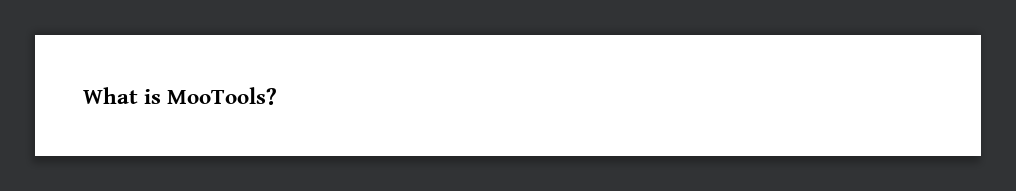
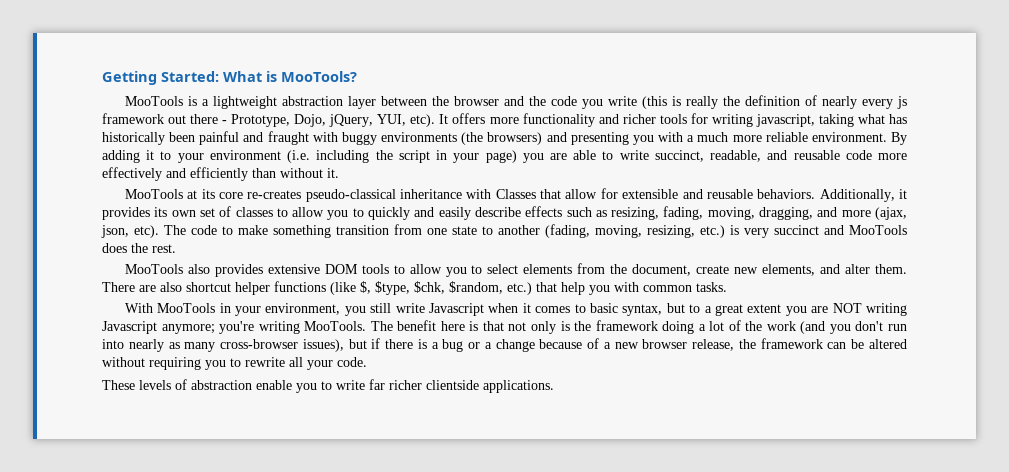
(83, 95) none -> [102,71,219,85] Getting Started:
(278, 96) none -> [124,95,907,109] [102,113,907,127] [102,131,907,145] [102,150,908,163] [102,167,339,181] [124,188,907,202] [102,206,908,220] [101,224,907,238] [102,243,176,253] [124,263,907,277] [102,281,727,295] [124,303,908,316] [102,320,907,334] [102,338,907,352] [102,357,367,370] [102,379,554,393] // MooTools is a lightweight abstraction layer between the browser and the code you write (this is really the definition of nearly every js framework out there - Prototype, Dojo, jQuery, YUI, etc). It offers more functionality and richer tools for writing javascript, taking what has historically been painful and fraught with buggy environments (the browsers) and presenting you with a much more reliable environment. By adding it to your environment (i.e. including the script in your page) you are able to write succinct, readable, and reusable code more effectively and efficiently than without it. // MooTools at its core re-creates pseudo-classical inheritance with Classes that allow for extensible and reusable behaviors. Additionally, it provides its own set of classes to allow you to quickly and easily describe effects such as resizing, fading, moving, dragging, and more (ajax, json, etc). The code to make something transition from one state to another (fading, moving, resizing, etc.) is very succinct and MooTools does the rest. // MooTools also provides extensive DOM tools to allow you to select elements from the document, create new elements, and alter them. There are also shortcut helper functions (like $, $type, $chk, $random, etc.) that help you with common tasks. // With MooTools in your environment, you still write Javascript when it comes to basic syntax, but to a great extent you are NOT writing Javascript anymore; you're writing MooTools. The benefit here is that not only is the framework doing a lot of the work (and you don't run into nearly as many cross-browser issues), but if there is a bug or a change because of a new browser release, the framework can be altered without requiring you to rewrite all your code. // These levels of abstraction enable you to write far richer clientside applications.

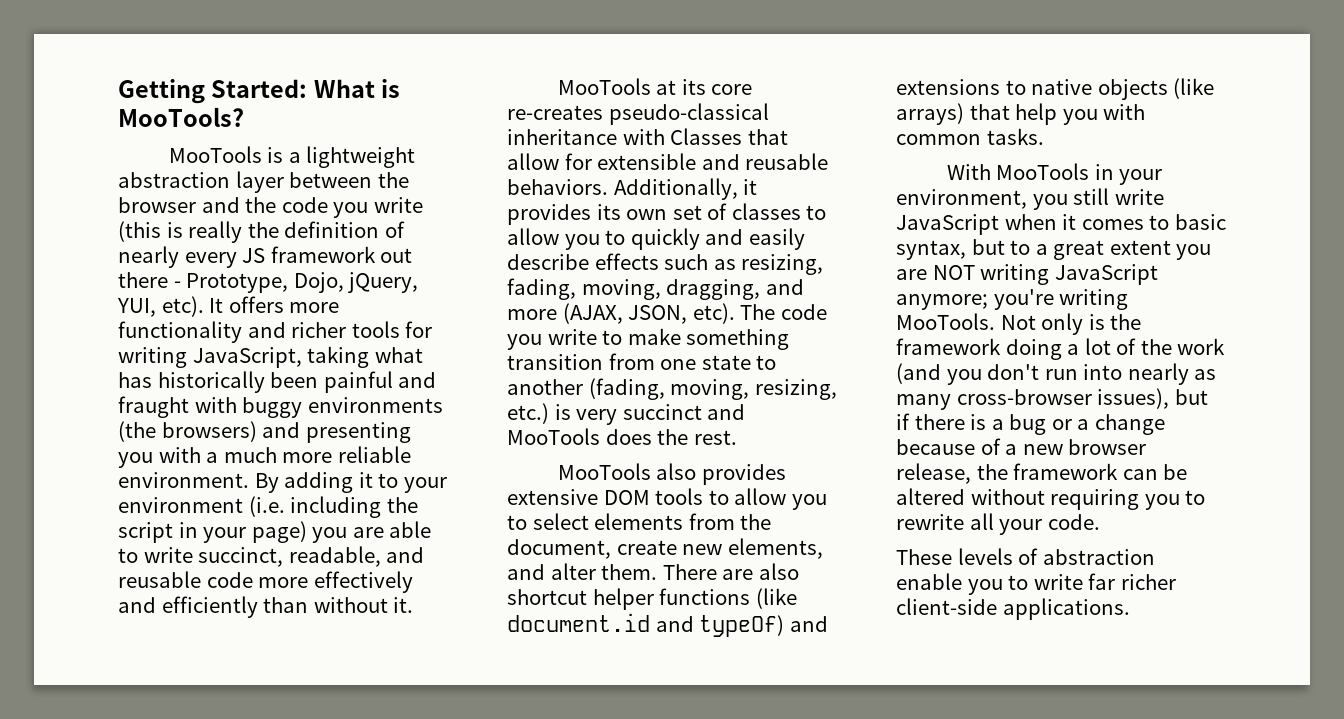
[896,96,907,109] js -> [242,248,266,263] JS
[755,114,815,127] javascript, -> [192,347,302,368] JavaScript,
[875,207,908,220] [101,225,129,238] (ajax, json, -> [562,303,688,324] (AJAX, JSON,
(217, 230) none -> [507,329,597,350] you write
[360,281,532,295] $, $type, $chk, $random, etc.) -> [507,613,828,637] [896,78,1215,100] [896,103,964,125] document.id and typeOf) and extensions to native objects (like arrays)
[429,303,485,316] Javascript -> [896,214,999,235] JavaScript
[102,321,157,334] Javascript -> [1054,264,1158,285] JavaScript
[370,320,527,331] The benefit here is that not -> [1000,315,1036,330] Not
[426,380,479,390] clientside -> [896,598,997,615] client-side

